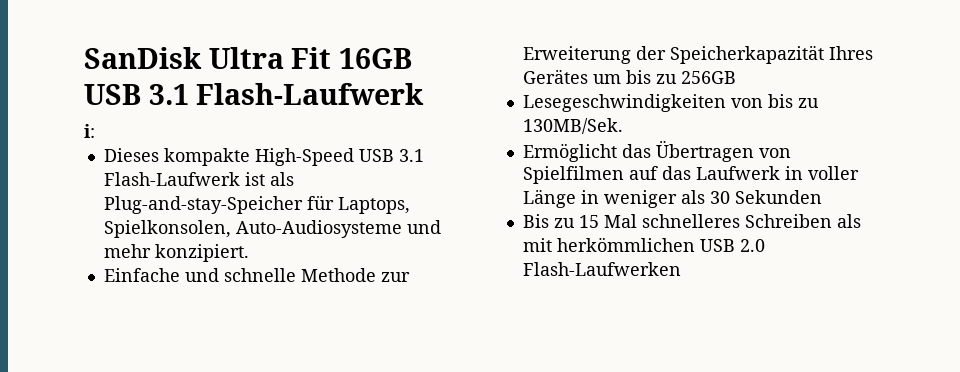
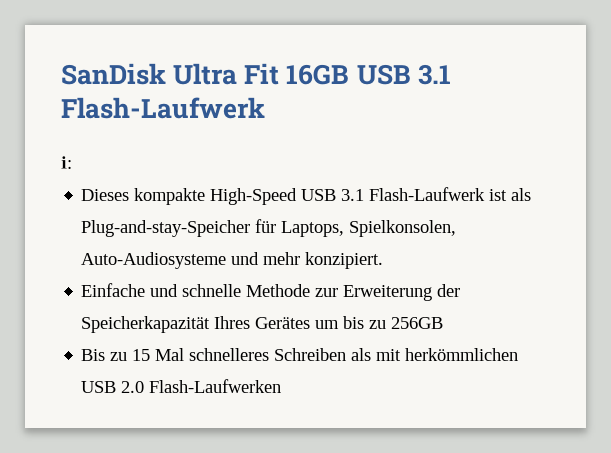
[522,94,819,112] [522,118,623,134] [522,140,791,162] [522,166,859,184] [522,189,822,208] // Lesegeschwindigkeiten von bis zu 130MB/Sek. // Ermöglicht das Übertragen von Spielfilmen auf das Laufwerk in voller Länge in weniger als 30 Sekunden -> (444, 323) none

